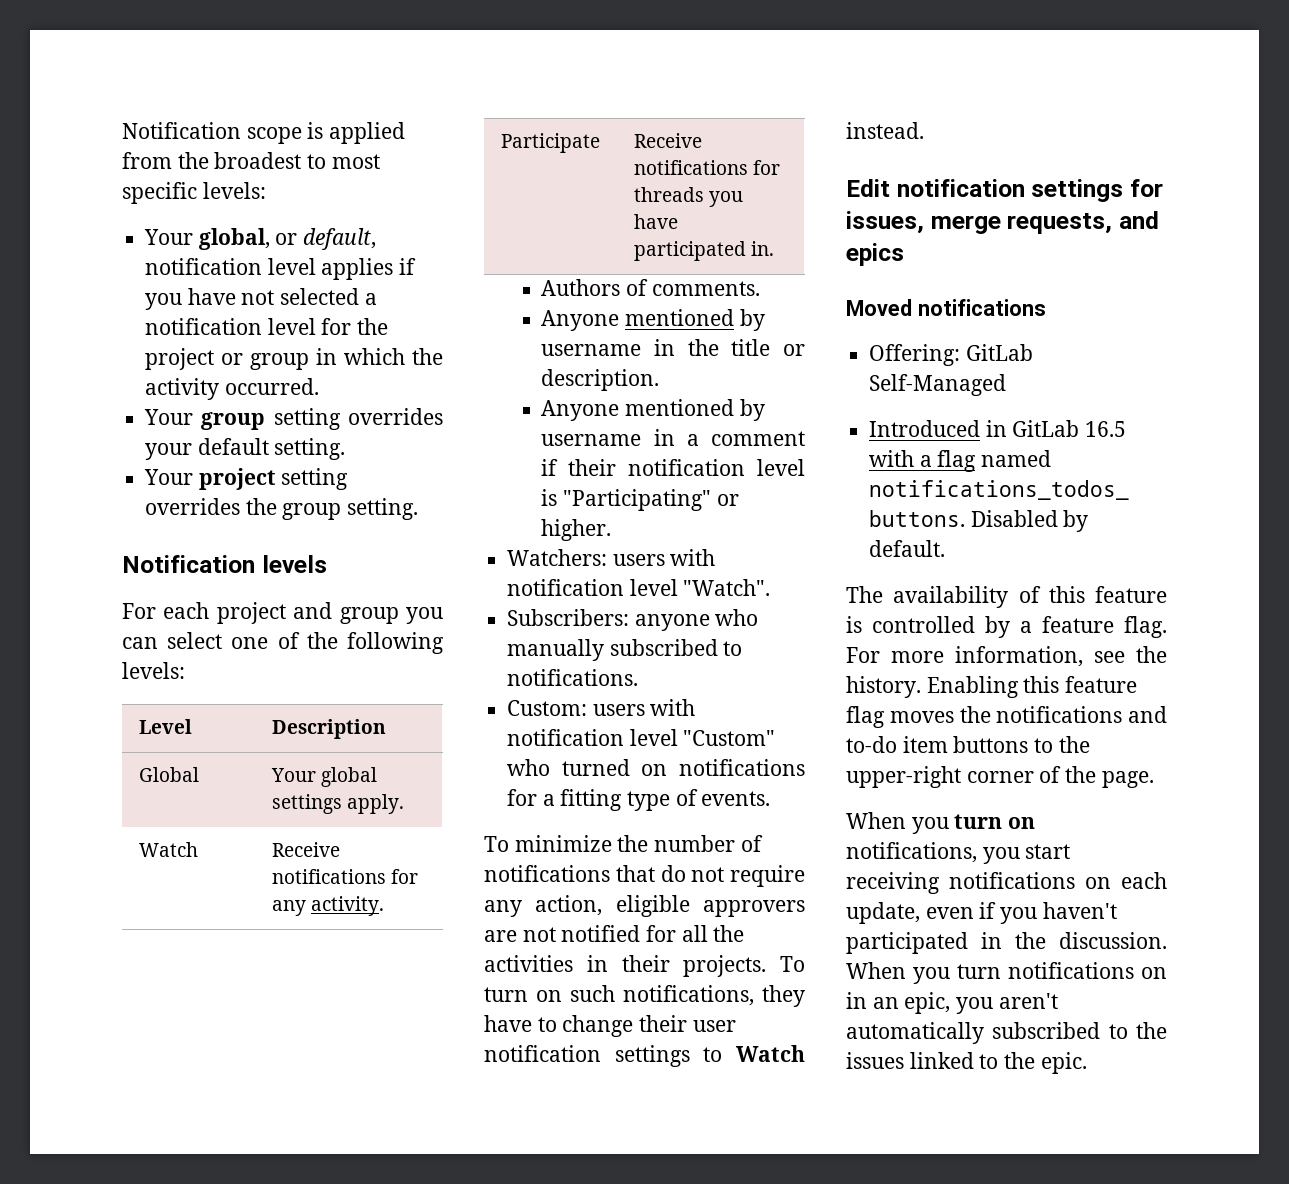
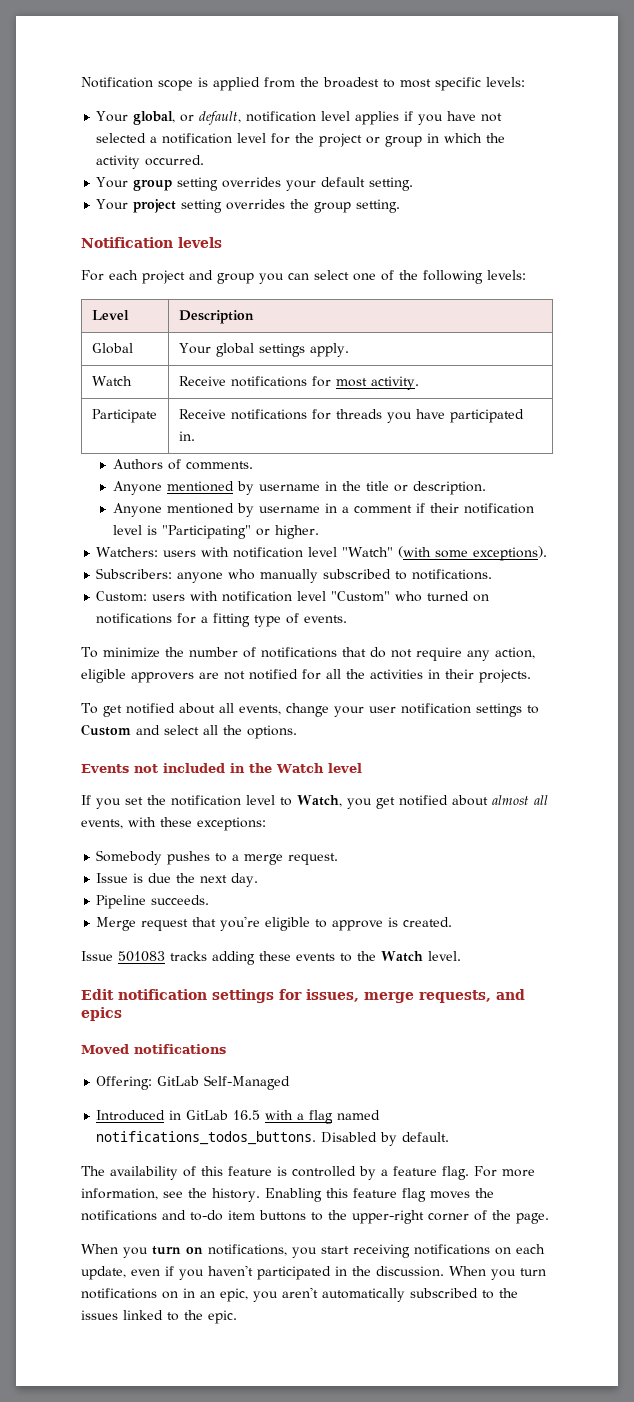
[271,900,306,916] any -> [335,378,367,387] most
[683,579,771,596] "Watch". -> [342,546,548,561] "Watch" (with some exceptions).
[780,956,805,972] [484,985,805,1007] [484,1015,736,1037] [484,1045,805,1067] [846,122,924,139] To turn on such notifications, they have to change their user notification settings to Watch instead. -> [81,703,539,717] [81,724,297,739] [81,763,362,773] [81,795,548,809] [81,817,266,831] [96,850,339,865] [96,873,259,887] [96,895,210,909] [96,916,453,931] [81,951,461,965] // To get notified about all events, change your user notification settings to Custom and select all the options. // Events not included in the Watch level // If you set the notification level to Watch, you get notified about almost all events, with these exceptions: // Somebody pushes to a merge request. // Issue is due the next day. // Pipeline succeeds. // Merge request that you're eligible to approve is created. // Issue 501083 tracks adding these events to the Watch level.

